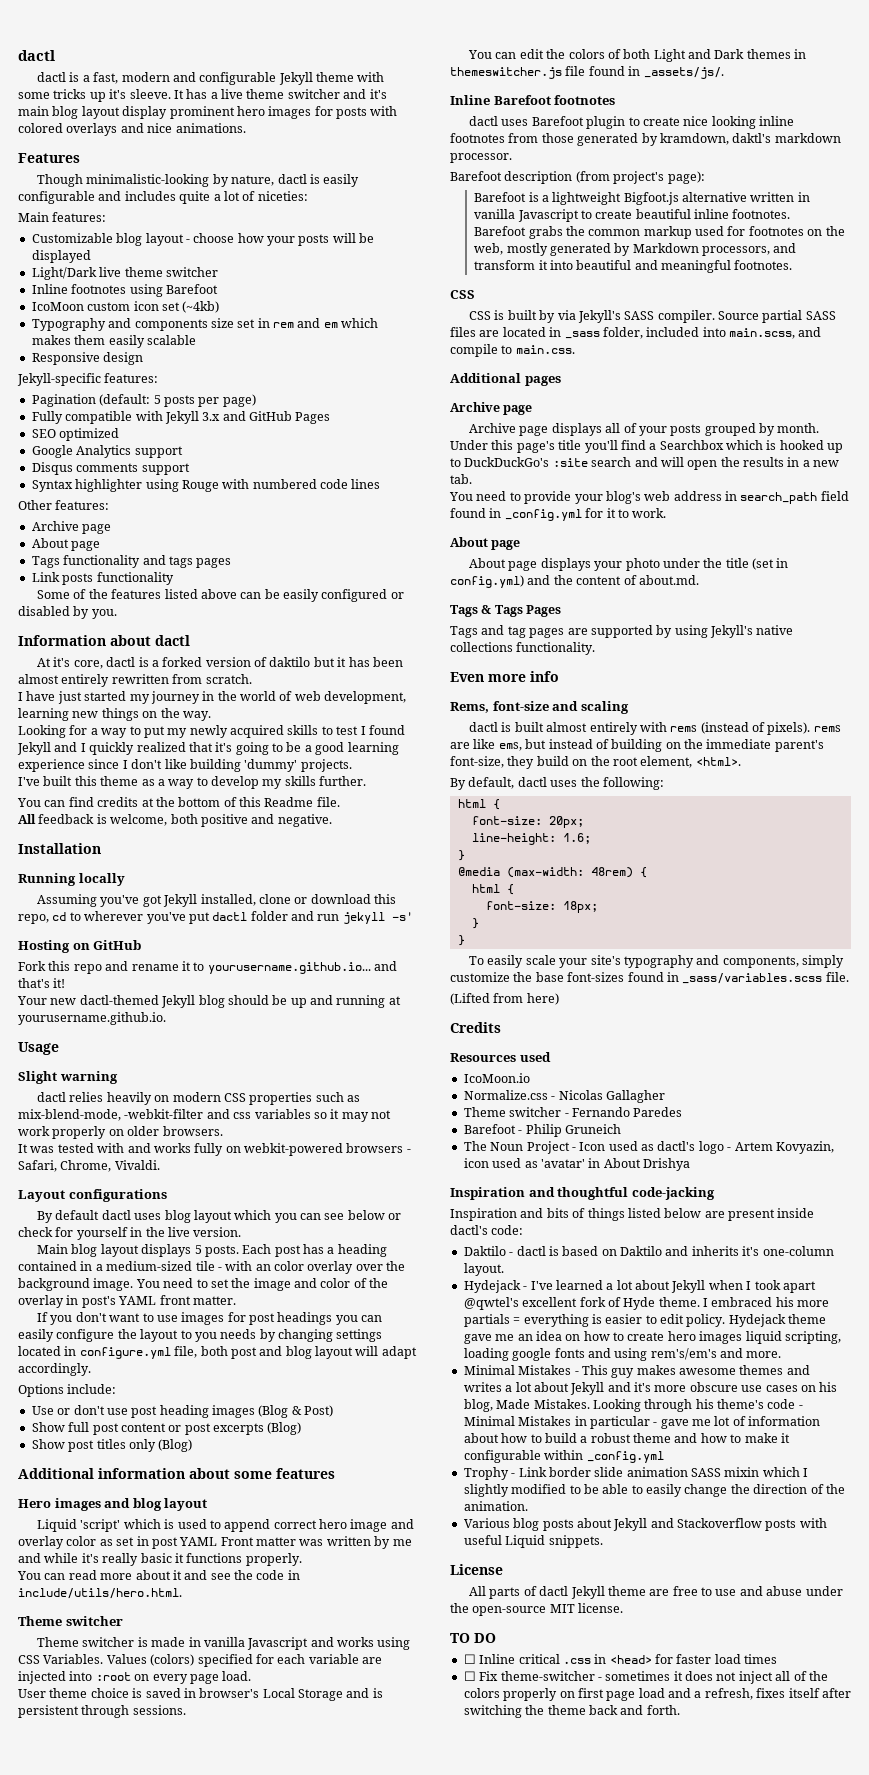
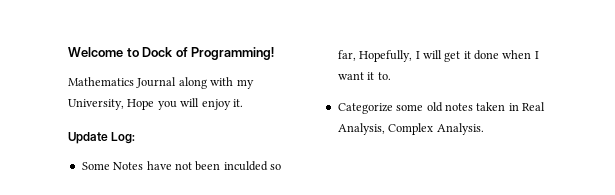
[18,50,55,61] [36,72,385,85] [18,89,387,102] [18,106,398,119] [18,123,246,136] [18,153,80,163] [36,174,360,187] [18,191,308,204] [18,212,107,222] [31,233,375,246] [31,250,91,263] [31,267,218,280] [31,284,218,297] [31,301,220,313] [31,318,379,331] [31,335,196,348] [31,352,144,365] [17,373,159,386] [31,394,256,407] [31,411,331,424] [31,428,120,441] [31,445,183,458] [31,462,190,475] [31,479,381,492] [18,500,110,510] [31,521,112,534] [31,538,101,551] [31,555,232,568] [31,572,174,585] [36,589,404,602] [18,606,117,619] [18,635,190,646] [36,657,403,669] [18,674,252,687] [18,691,407,704] [18,708,211,721] [18,725,405,738] [17,742,399,755] [18,759,352,772] [18,776,367,789] [17,797,340,807] [18,814,332,827] [18,843,101,854] [18,873,125,886] [36,894,396,907] [18,911,413,924] [18,940,142,953] [18,961,397,974] [18,978,66,988] [17,995,401,1008] [18,1012,166,1025] [18,1042,59,1055] [18,1071,118,1084] [36,1092,360,1105] [18,1109,391,1122] [18,1126,223,1139] [18,1143,411,1156] [18,1160,160,1172] [18,1189,167,1202] [36,1210,402,1223] [18,1227,242,1240] [36,1244,387,1257] [18,1261,406,1274] [18,1278,389,1291] [18,1295,236,1308] [36,1312,383,1325] [18,1329,383,1342] [18,1346,417,1359] [18,1363,91,1376] [18,1384,117,1397] [31,1405,334,1418] [31,1422,302,1435] [31,1439,193,1452] [18,1468,335,1479] [18,1498,208,1511] [36,1519,414,1532] [18,1536,412,1549] [18,1553,302,1566] [17,1570,300,1580] [18,1588,182,1599] [18,1616,123,1626] [36,1637,411,1650] [18,1654,382,1667] [18,1671,252,1684] [18,1688,383,1701] [18,1705,186,1718] [467,49,807,62] [450,66,724,79] [450,95,616,105] [468,116,794,129] [450,133,841,146] [450,153,512,163] [450,171,705,184] [474,192,810,205] [474,209,791,222] [474,226,845,239] [474,243,797,256] [474,260,793,273] [450,290,475,299] [468,310,836,323] [450,327,822,339] [450,344,575,357] [450,373,561,386] [450,402,533,415] [468,423,820,436] [450,440,844,453] [450,457,840,470] [450,474,472,484] [449,491,849,504] [450,508,667,521] [450,537,521,550] [468,558,789,571] [450,575,699,588] [450,605,562,617] [450,625,794,638] [450,642,596,655] [450,671,559,682] [450,701,629,714] [468,722,841,735] [450,739,824,752] [450,756,741,769] [450,777,664,790] [457,799,500,810] [471,816,584,828] [471,833,591,845] [457,850,465,861] [457,867,647,878] [471,884,514,895] [485,901,598,913] [471,918,479,929] [457,935,465,946] [468,955,844,968] [450,972,849,984] [450,993,559,1005] [450,1022,501,1033] [450,1052,551,1062] [463,1073,530,1083] [463,1090,665,1103] [463,1107,683,1117] [463,1124,621,1137] [463,1141,834,1154] [463,1158,690,1171] [450,1187,715,1200] [450,1208,815,1221] [450,1225,524,1235] [463,1246,834,1256] [463,1263,504,1276] [463,1280,816,1293] [463,1297,830,1310] [463,1314,827,1327] [463,1331,841,1344] [463,1348,782,1361] [463,1365,810,1378] [463,1382,838,1395] [463,1399,803,1412] [463,1416,821,1429] [463,1433,790,1443] [463,1450,664,1463] [463,1467,809,1480] [463,1484,845,1497] [463,1501,528,1511] [463,1518,827,1531] [463,1535,603,1548] [450,1564,503,1575] [468,1586,843,1599] [450,1603,624,1616] [450,1633,496,1643] [463,1654,778,1664] [463,1671,828,1684] [463,1688,851,1701] [463,1705,680,1718] dactl // dactl is a fast, modern and configurable Jekyll theme with some tricks up it's sleeve. It has a live theme switcher and it's main blog layout display prominent hero images for posts with colored overlays and nice animations. // Features // Though minimalistic-looking by nature, dactl is easily configurable and includes quite a lot of niceties: // Main features: // Customizable blog layout - choose how your posts will be displayed // Light/Dark live theme switcher // Inline footnotes using Barefoot // IcoMoon custom icon set (~4kb) // Typography and components size set in rem and em which makes them easily scalable // Responsive design // Jekyll-specific features: // Pagination (default: 5 posts per page) // Fully compatible with Jekyll 3.x and GitHub Pages // SEO optimized // Google Analytics support // Disqus comments support // Syntax highlighter using Rouge with numbered code lines // Other features: // Archive page // About page // Tags functionality and tags pages // Link posts functionality // Some of the features listed above can be easily configured or disabled by you. // Information about dactl // At it's core, dactl is a forked version of daktilo but it has been almost entirely rewritten from scratch. // I have just started my journey in the world of web development, learning new things on the way. // Looking for a way to put my newly acquired skills to test I found Jekyll and I quickly realized that it's going to be a good learning experience since I don't like building 'dummy' projects. // I've built this theme as a way to develop my skills further. // You can find credits at the bottom of this Readme file. // All feedback is welcome, both positive and negative. // Installation // Running locally // Assuming you've got Jekyll installed, clone or download this repo, cd to wherever you've put dactl folder and run jekyll -s' // Hosting on GitHub // Fork this repo and rename it to yourusername.github.io... and that's it! // Your new dactl-themed Jekyll blog should be up and running at yourusername.github.io. // Usage // Slight warning // dactl relies heavily on modern CSS properties such as mix-blend-mode, -webkit-filter and css variables so it may not work properly on older browsers. // It was tested with and works fully on webkit-powered browsers - Safari, Chrome, Vivaldi. // Layout configurations // By default dactl uses blog layout which you can see below or check for yourself in the live version. // Main blog layout displays 5 posts. Each post has a heading contained in a medium-sized tile - with an color overlay over the background image. You need to set the image and color of the overlay in post's YAML front matter. // If you don't want to use images for post headings you can easily configure the layout to you needs by changing settings located in configure.yml file, both post and blog layout will adapt accordingly. // Options include: // Use or don't use post heading images (Blog & Post) // Show full post content or post excerpts (Blog) // Show post titles only (Blog) // Additional information about some features // Hero images and blog layout // Liquid 'script' which is used to append correct hero image and overlay color as set in post YAML Front matter was written by me and while it's really basic it functions properly. // You can read more about it and see the code in include/utils/hero.html. // Theme switcher // Theme switcher is made in vanilla Javascript and works using CSS Variables. Values (colors) specified for each variable are injected into :root on every page load. // User theme choice is saved in browser's Local Storage and is persistent through sessions. // You can edit the colors of both Light and Dark themes in themeswitcher.js file found in _assets/js/. // Inline Barefoot footnotes // dactl uses Barefoot plugin to create nice looking inline footnotes from those generated by kramdown, daktl's markdown processor. // Barefoot description (from project's page): // Barefoot is a lightweight Bigfoot.js alternative written in vanilla Javascript to create beautiful inline footnotes. // Barefoot grabs the common markup used for footnotes on the web, mostly generated by Markdown processors, and transform it into beautiful and meaningful footnotes. // CSS // CSS is built by via Jekyll's SASS compiler. Source partial SASS files are located in _sass folder, included into main.scss, and compile to main.css. // Additional pages // Archive page // Archive page displays all of your posts grouped by month. Under this page's title you'll find a Searchbox which is hooked up to DuckDuckGo's :site search and will open the results in a new tab. // You need to provide your blog's web address in search_path field found in _config.yml for it to work. // About page // About page displays your photo under the title (set in config.yml) and the content of about.md. // Tags & Tags Pages // Tags and tag pages are supported by using Jekyll's native collections functionality. // Even more info // Rems, font-size and scaling // dactl is built almost entirely with rems (instead of pixels). rems are like ems, but instead of building on the immediate parent's font-size, they build on the root element, <html>. // By default, dactl uses the following: // html { // font-size: 20px; // line-height: 1.6; // } // @media (max-width: 48rem) { // html { // font-size: 18px; // } // } // To easily scale your site's typography and components, simply customize the base font-sizes found in _sass/variables.scss file. // (Lifted from here) // Credits // Resources used // IcoMoon.io // Normalize.css - Nicolas Gallagher // Theme switcher - Fernando Paredes // Barefoot - Philip Gruneich // The Noun Project - Icon used as dactl's logo - Artem Kovyazin, icon used as 'avatar' in About Drishya // Inspiration and thoughtful code-jacking // Inspiration and bits of things listed below are present inside dactl's code: // Daktilo - dactl is based on Daktilo and inherits it's one-column layout. // Hydejack - I've learned a lot about Jekyll when I took apart @qwtel's excellent fork of Hyde theme. I embraced his more partials = everything is easier to edit policy. Hydejack theme gave me an idea on how to create hero images liquid scripting, loading google fonts and using rem's/em's and more. // Minimal Mistakes - This guy makes awesome themes and writes a lot about Jekyll and it's more obscure use cases on his blog, Made Mistakes. Looking through his theme's code - Minimal Mistakes in particular - gave me lot of information about how to build a robust theme and how to make it configurable within _config.yml // Trophy - Link border slide animation SASS mixin which I slightly modified to be able to easily change the direction of the animation. // Various blog posts about Jekyll and Stackoverflow posts with useful Liquid snippets. // License // All parts of dactl Jekyll theme are free to use and abuse under the open-source MIT license. // TO DO // ☐ Inline critical .css in <head> for faster load times // ☐ Fix theme-switcher - sometimes it does not inject all of the colors properly on first page load and a refresh, fixes itself after switching the theme back and forth. -> [68,47,275,60] [68,77,254,89] [68,98,243,110] [68,132,136,144] [81,161,281,171] [337,50,539,62] [337,72,391,80] [337,102,545,114] [337,123,484,135] Welcome to Dock of Programming! // Mathematics Journal along with my University, Hope you will enjoy it. // Update Log: // Some Notes have not been inculded so far, Hopefully, I will get it done when I want it to. // Categorize some old notes taken in Real Analysis, Complex Analysis.

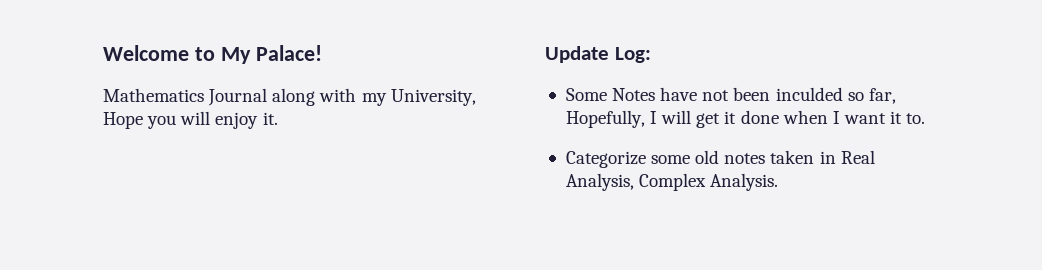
[142,47,275,60] Dock of Programming! -> [220,45,322,64] My Palace!

